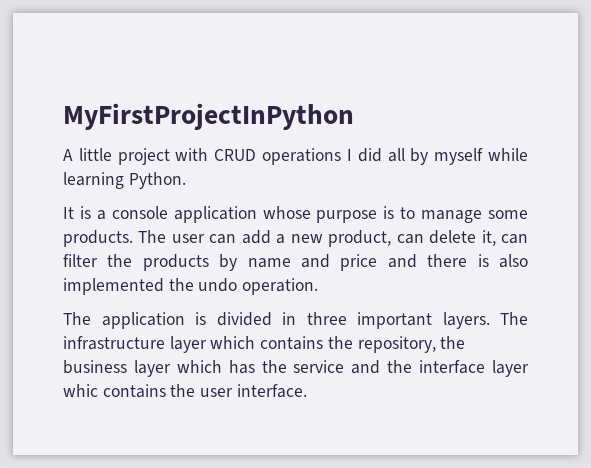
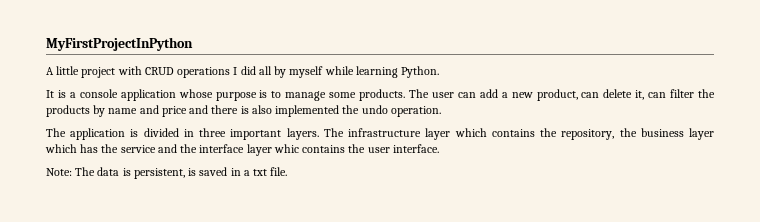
(307, 391) none -> [46,167,288,179] // Note: The data is persistent, is saved in a txt file.

